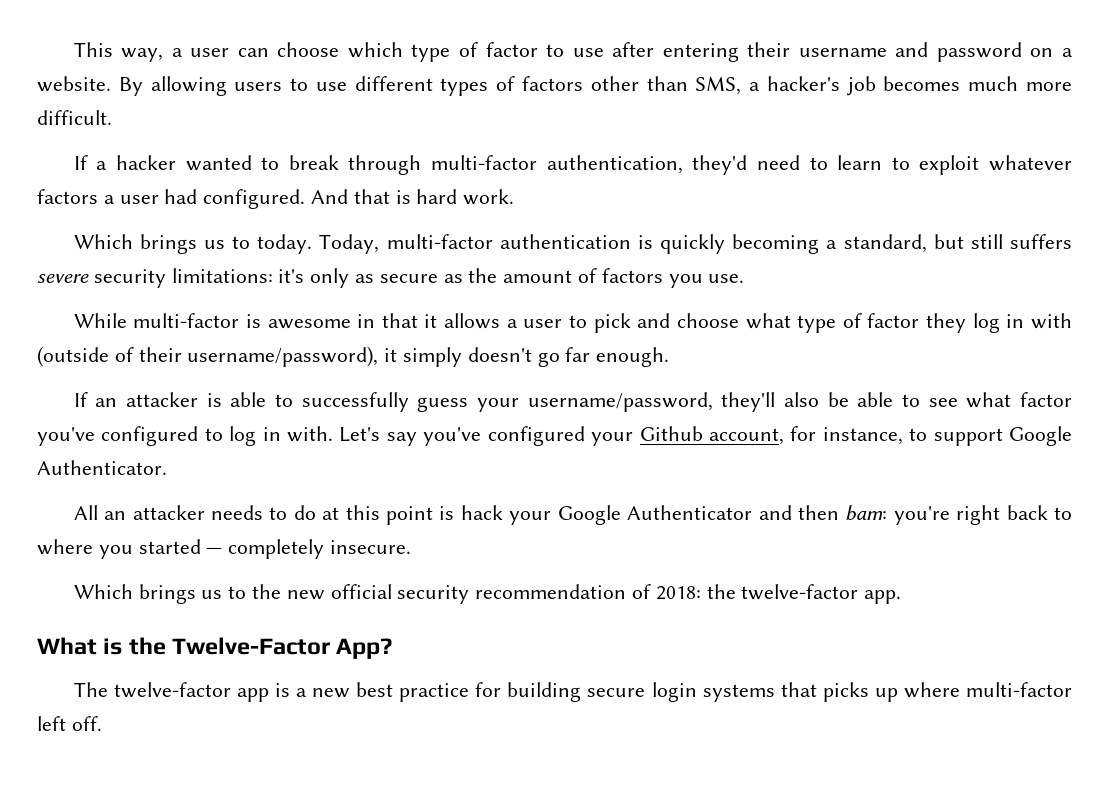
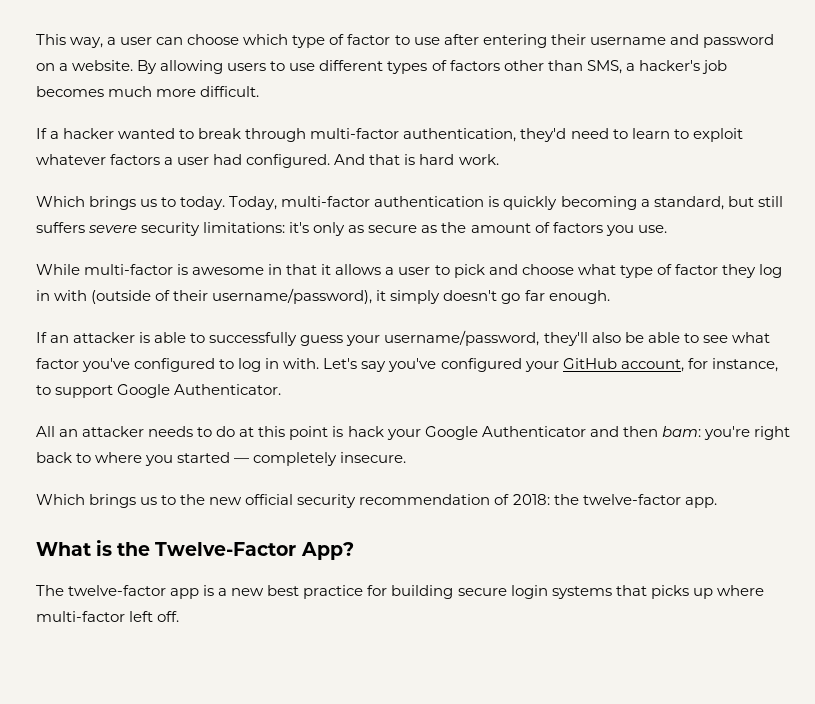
[639,426,703,441] Github -> [562,358,617,369] GitHub

